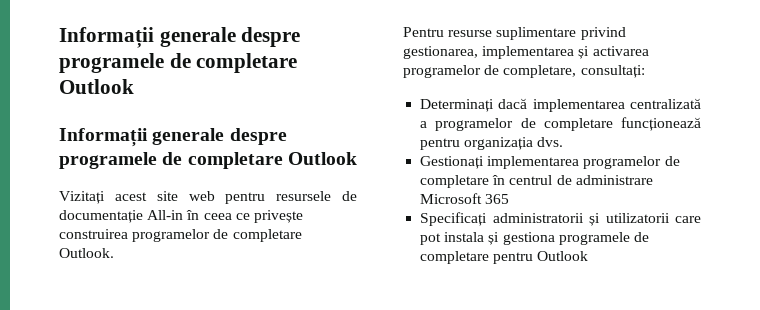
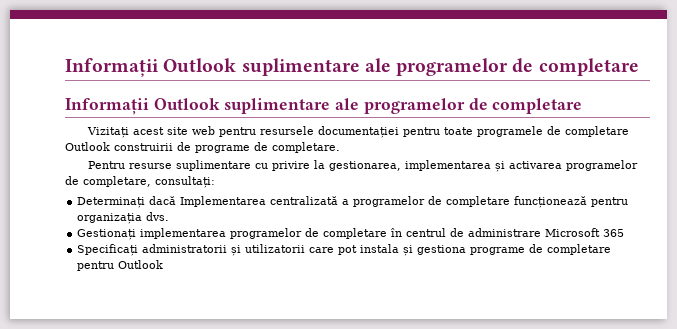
[59,27,301,48] [59,53,298,73] [59,79,134,94] [59,128,287,147] [59,152,357,169] Informații generale despre programele de completare Outlook // Informații generale despre programele de completare Outlook -> [65,58,639,77] [65,98,583,115] Informații Outlook suplimentare ale programelor de completare // Informații Outlook suplimentare ale programelor de completare
[342,191,357,201] [59,210,303,223] [59,229,302,242] [59,248,114,258] de documentație All-in în ceea ce privește construirea programelor de completare Outlook. -> [318,126,630,138] [65,142,340,153] documentației pentru toate programele de completare Outlook construirii de programe de completare.
[580,27,626,40] privind -> [255,160,326,171] cu privire la
[532,99,625,112] implementarea -> [180,196,267,207] Implementarea
[558,232,630,245] programele -> [470,247,526,255] programe

